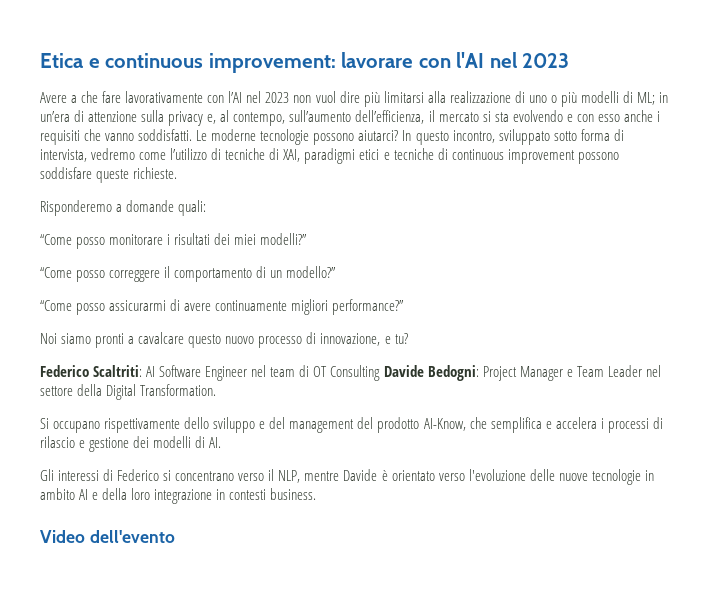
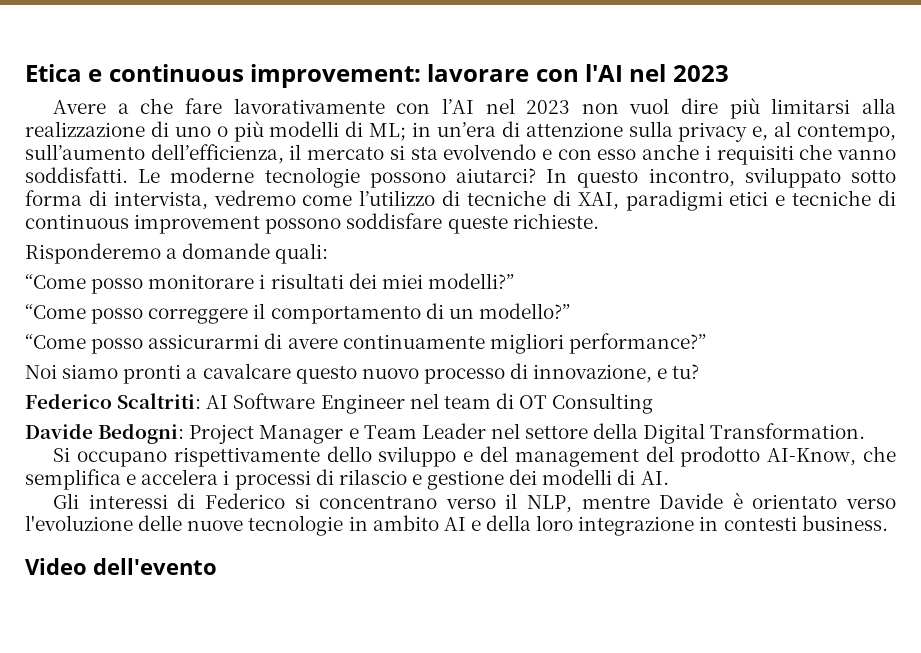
(381, 373) none -> (654, 403) //

